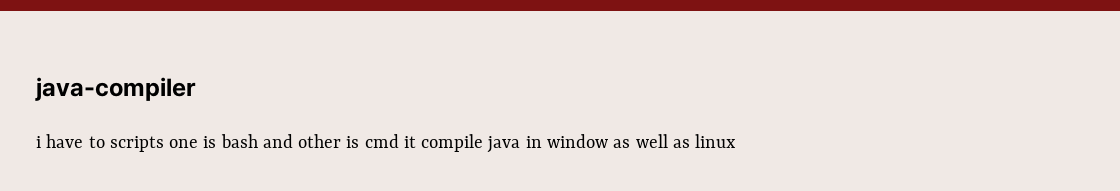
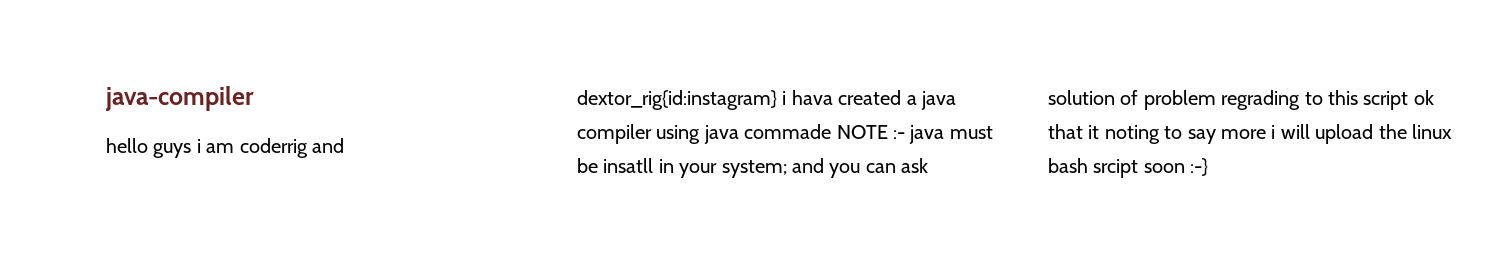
[36,134,737,153] i have to scripts one is bash and other is cmd it compile java in window as well as linux -> [106,138,344,158] [577,90,956,110] [577,124,993,144] [577,158,929,178] [1048,90,1434,110] [1048,124,1452,144] [1048,158,1209,178] hello guys i am coderrig and dextor_rig{id:instagram} i hava created a java compiler using java commade NOTE :- java must be insatll in your system; and you can ask solution of problem regrading to this script ok that it noting to say more i will upload the linux bash srcipt soon :-}

